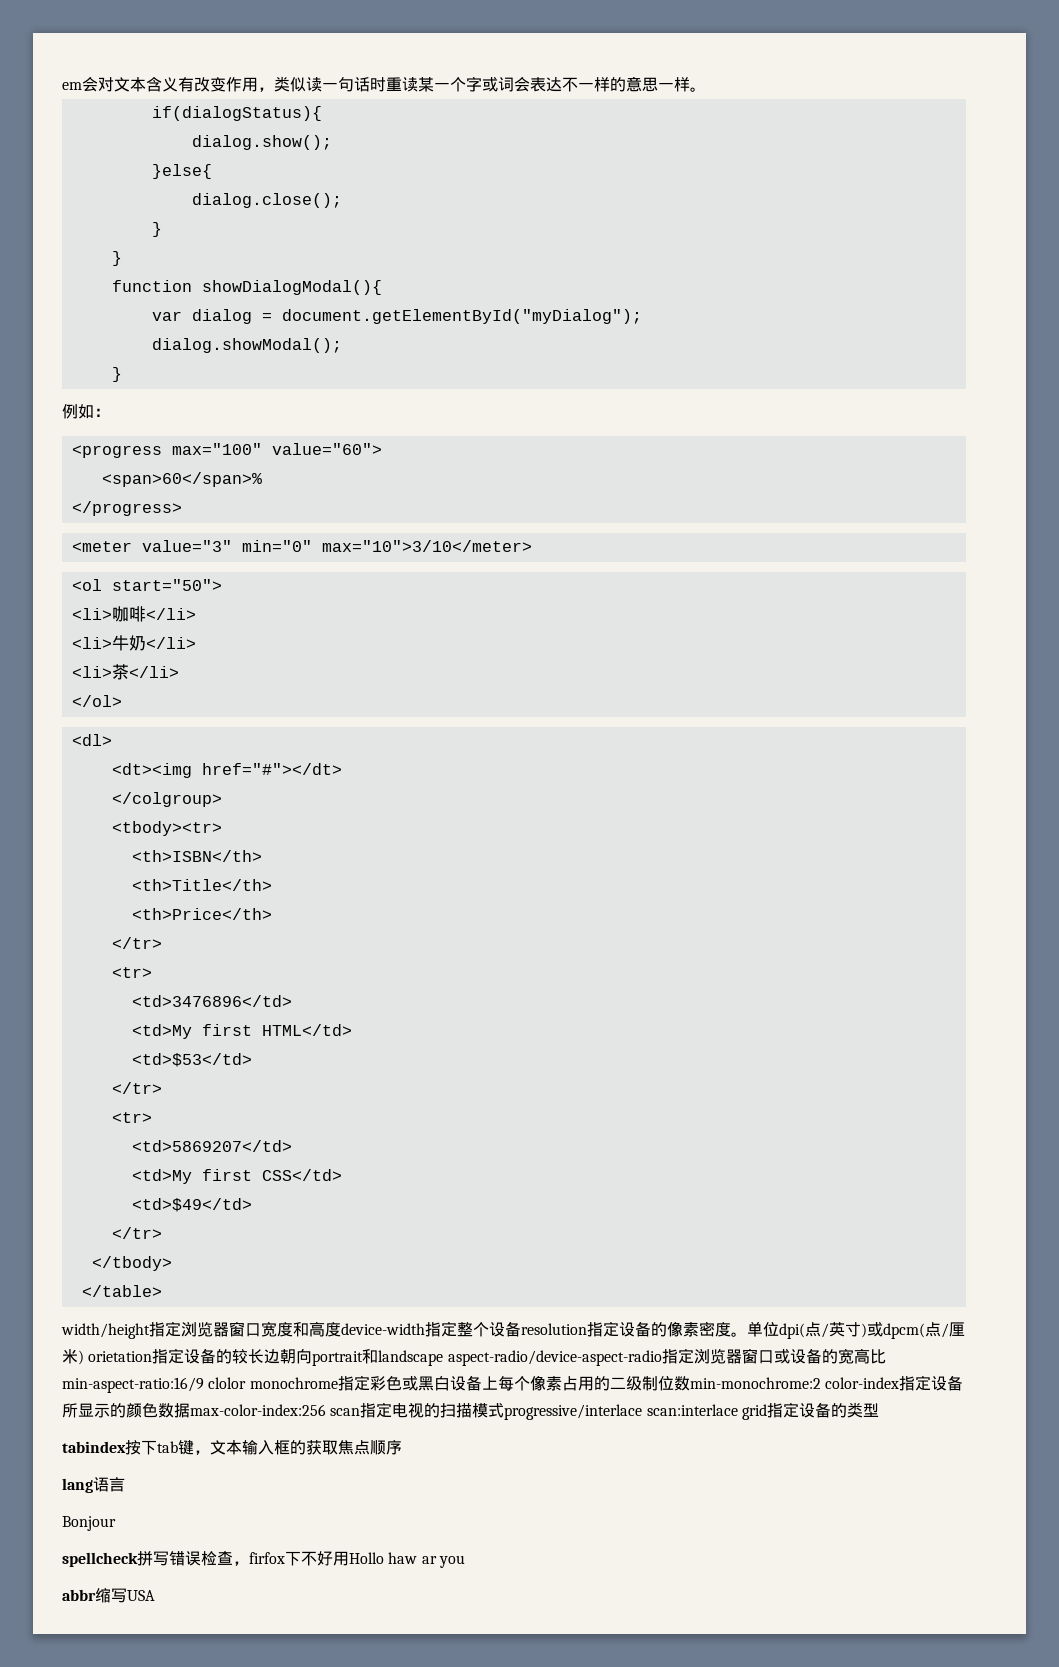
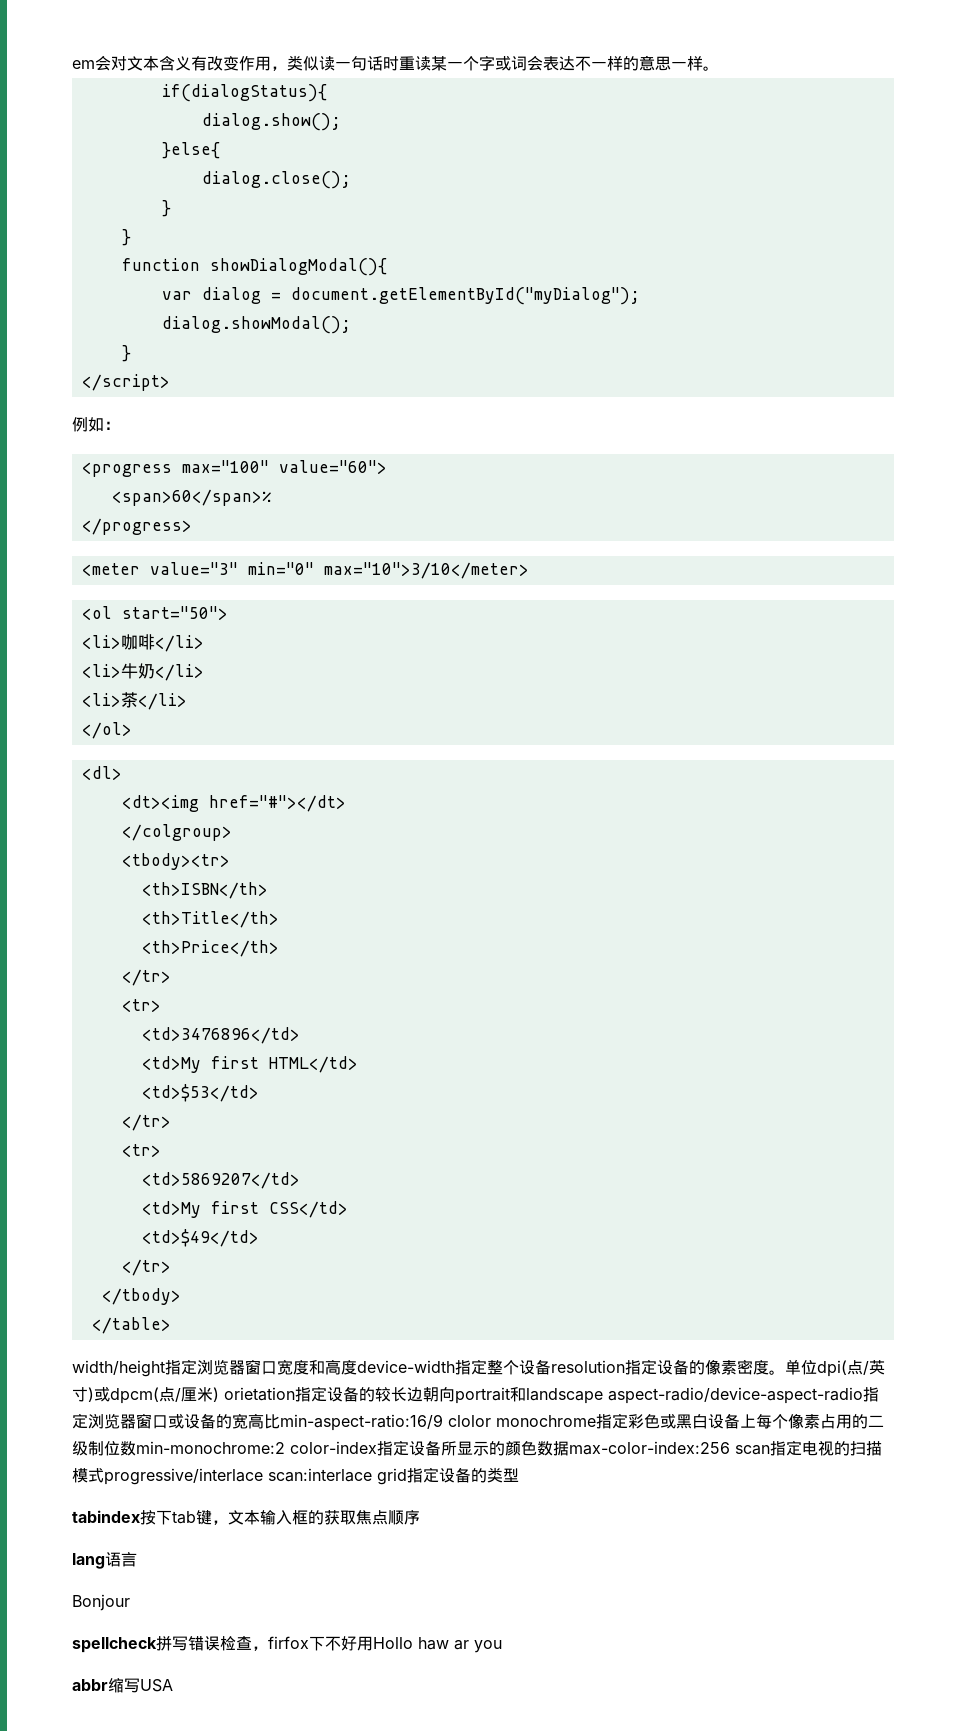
(122, 374) none -> [81,374,170,391] // </script>

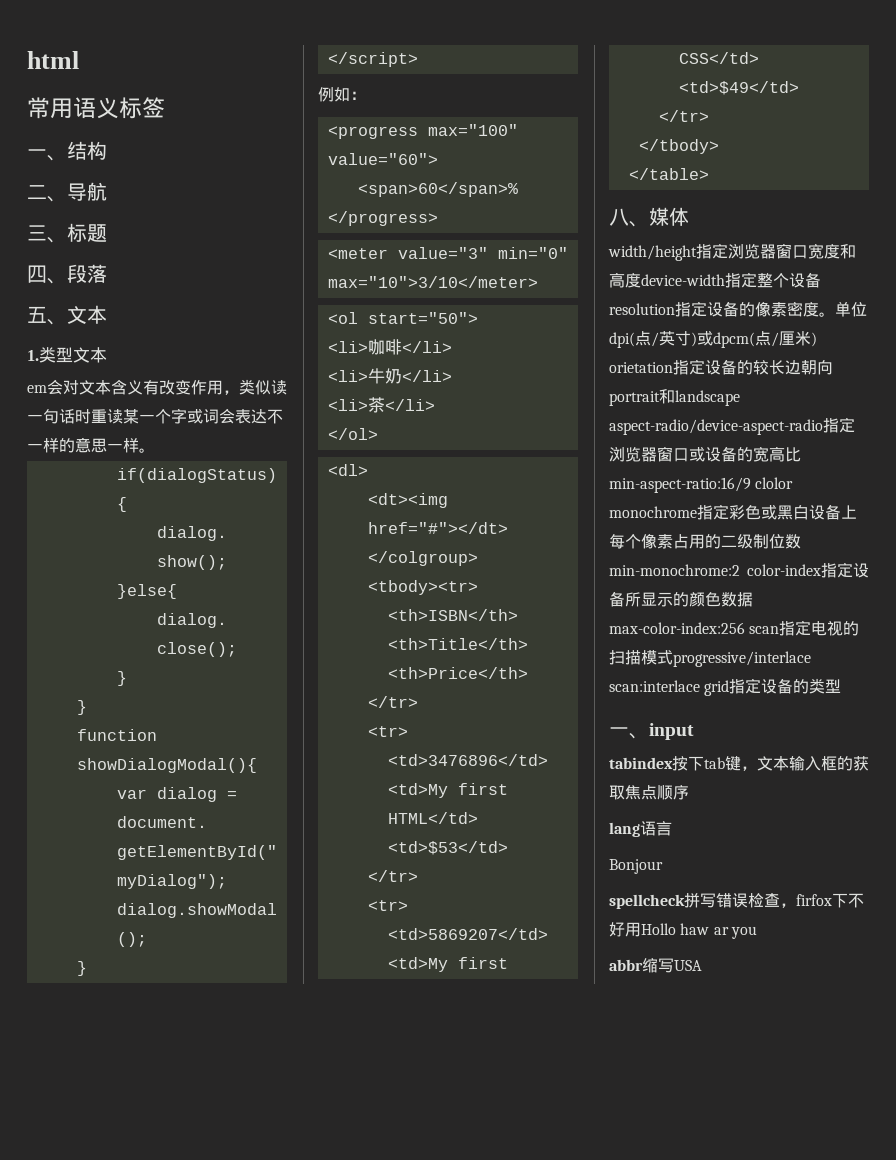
(72, 64) none -> [27,51,79,69] [27,97,165,119] [27,141,107,161] [27,182,107,202] [27,223,107,243] [27,264,107,284] [27,305,107,325] [27,347,107,363] html // 常用语义标签 // 一、结构 // 二、导航 // 三、标题 // 四、段落 // 五、文本 // 1.类型文本 //
(171, 1325) none -> [609,207,689,227] // 八、媒体
(519, 1475) none -> [609,723,694,740] // 一、input

